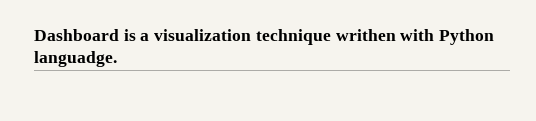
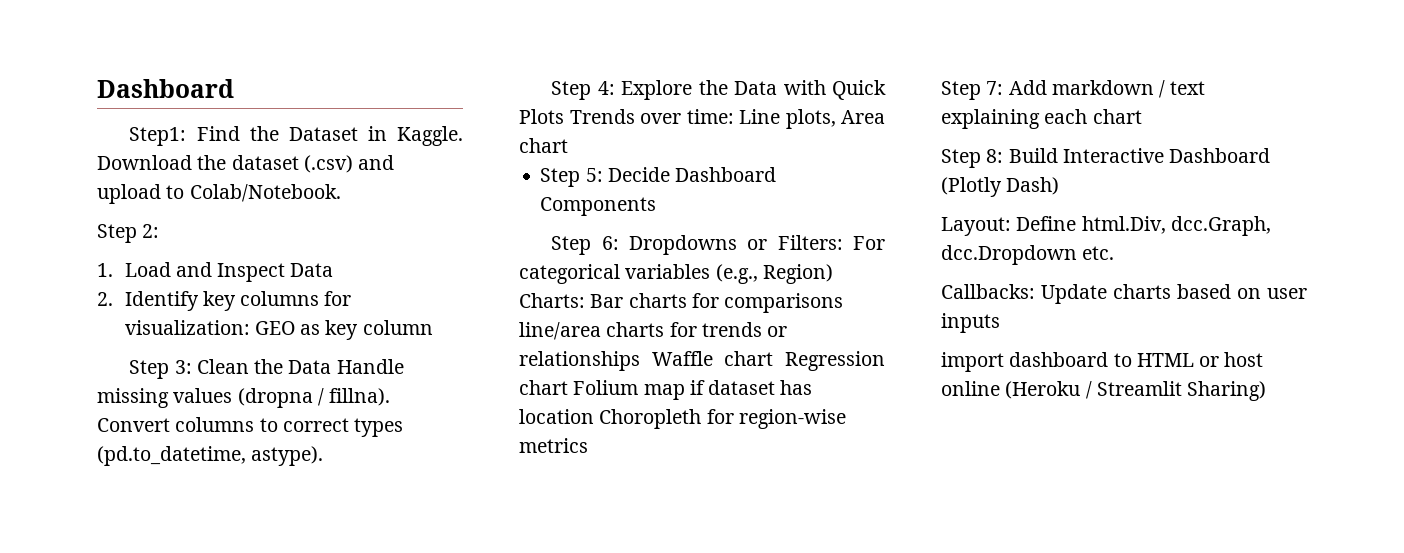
[34,29,495,45] [34,51,117,67] Dashboard is a visualization technique writhen with Python languadge. -> [97,79,234,98] [129,126,464,146] [97,155,395,173] [97,184,341,204] [97,224,160,243] [97,262,334,282] [97,291,352,311] [124,320,433,340] [129,359,404,379] [97,388,391,408] [97,417,404,437] [97,446,324,466] [551,80,886,100] [519,109,885,129] [519,138,568,153] [540,167,777,187] [540,197,657,216] [551,235,885,255] [519,264,833,284] [519,293,844,313] [519,322,788,340] [519,351,885,371] [519,380,813,400] [519,409,846,429] [519,438,588,453] [941,80,1206,100] [941,109,1142,129] [941,148,1271,168] [941,177,1060,197] [941,216,1271,236] [941,245,1115,265] [941,284,1307,304] [941,313,1000,333] [941,352,1264,372] [941,381,1267,401] Dashboard // Step1: Find the Dataset in Kaggle. Download the dataset (.csv) and upload to Colab/Notebook. // Step 2: // 1. Load and Inspect Data // 2. Identify key columns for visualization: GEO as key column // Step 3: Clean the Data Handle missing values (dropna / fillna). Convert columns to correct types (pd.to_datetime, astype). // Step 4: Explore the Data with Quick Plots Trends over time: Line plots, Area chart // Step 5: Decide Dashboard Components // Step 6: Dropdowns or Filters: For categorical variables (e.g., Region) Charts: Bar charts for comparisons line/area charts for trends or relationships Waffle chart Regression chart Folium map if dataset has location Choropleth for region-wise metrics // Step 7: Add markdown / text explaining each chart // Step 8: Build Interactive Dashboard (Plotly Dash) // Layout: Define html.Div, dcc.Graph, dcc.Dropdown etc. // Callbacks: Update charts based on user inputs // import dashboard to HTML or host online (Heroku / Streamlit Sharing)

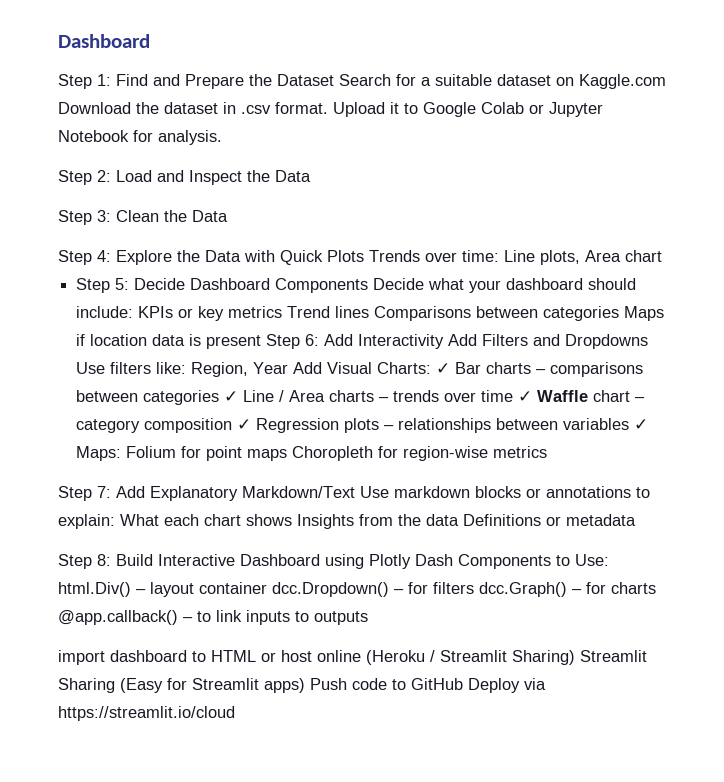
[129,126,464,146] [97,155,395,173] [97,184,341,204] Step1: Find the Dataset in Kaggle. Download the dataset (.csv) and upload to Colab/Notebook. -> [58,74,666,89] [58,102,603,117] [58,130,222,145] Step 1: Find and Prepare the Dataset Search for a suitable dataset on Kaggle.com Download the dataset in .csv format. Upload it to Google Colab or Jupyter Notebook for analysis.
[97,263,113,277] // 1. -> (111, 176) none
[290,263,334,277] [97,291,352,311] [124,320,433,340] Data // 2. Identify key columns for visualization: GEO as key column -> [247,170,311,182] the Data
[336,359,404,374] [97,388,391,408] [97,417,404,437] [97,446,324,466] Handle missing values (dropna / fillna). Convert columns to correct types (pd.to_datetime, astype). -> (228, 216) none
[551,235,885,255] [519,264,833,284] [519,293,844,313] [519,322,788,340] [519,351,885,371] [519,380,813,400] [519,409,594,424] // Step 6: Dropdowns or Filters: For categorical variables (e.g., Region) Charts: Bar charts for comparisons line/area charts for trends or relationships Waffle chart Regression chart Folium map if dataset has location -> [373,278,637,293] [76,306,665,321] [76,334,649,349] [76,362,644,377] [76,390,646,405] [76,418,649,433] [76,446,288,461] Decide what your dashboard should include: KPIs or key metrics Trend lines Comparisons between categories Maps if location data is present Step 6: Add Interactivity Add Filters and Dropdowns Use filters like: Region, Year Add Visual Charts: ✓ Bar charts – comparisons between categories ✓ Line / Area charts – trends over time ✓ Waffle chart – category composition ✓ Regression plots – relationships between variables ✓ Maps: Folium for point maps
[1051,80,1206,98] [941,109,1142,129] markdown / text explaining each chart -> [150,486,650,501] [58,514,636,529] Explanatory Markdown/Text Use markdown blocks or annotations to explain: What each chart shows Insights from the data Definitions or metadata
[941,177,1060,197] [941,216,1271,236] [941,245,1115,265] [941,284,1307,304] (Plotly Dash) // Layout: Define html.Div, dcc.Graph, dcc.Dropdown etc. // Callbacks: Update charts based on user -> [325,554,609,569] [58,582,656,597] [58,610,242,625] using Plotly Dash Components to Use: html.Div() – layout container dcc.Dropdown() – for filters dcc.Graph() – for charts @app.callback() – to link
(1000, 323) none -> [295,611,368,625] to outputs
(1267, 391) none -> [580,650,647,662] [58,678,546,693] [58,706,235,721] Streamlit Sharing (Easy for Streamlit apps) Push code to GitHub Deploy via https://streamlit.io/cloud

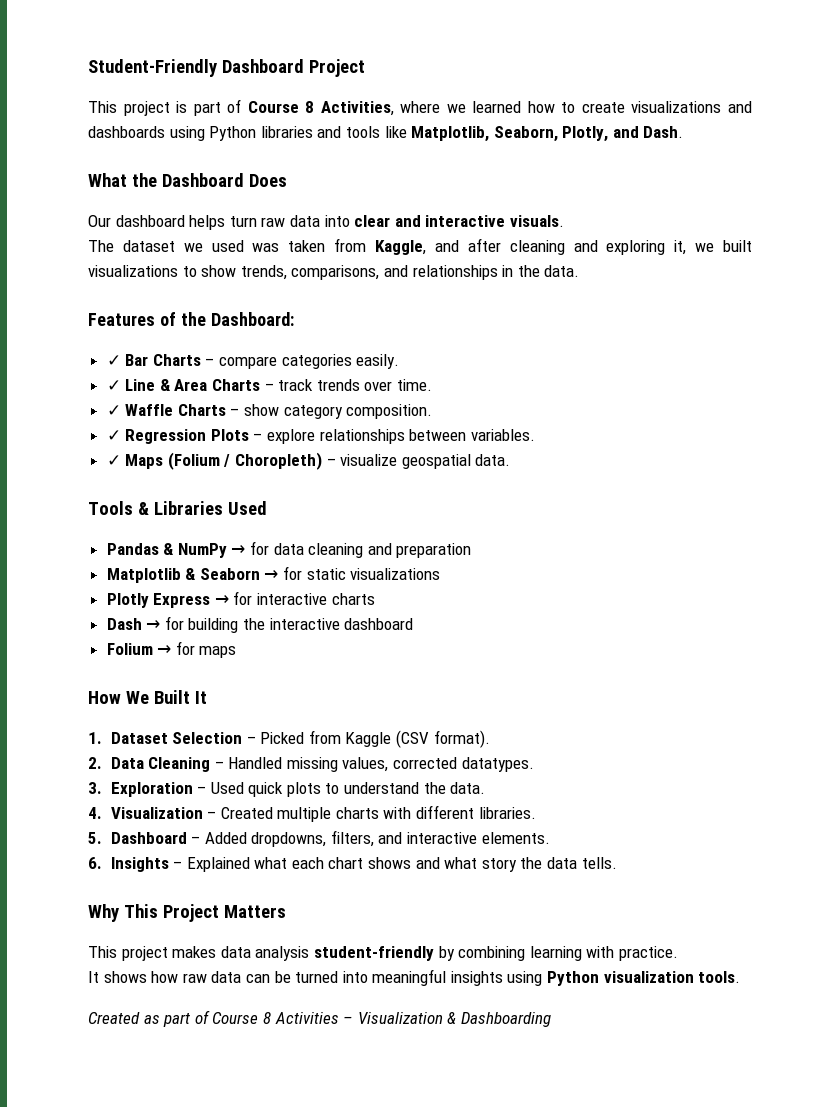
[58,34,150,48] [58,74,666,89] [58,102,603,117] [58,130,222,145] [58,170,311,185] [58,210,228,225] [58,250,662,265] [76,278,637,293] [76,306,665,321] [76,334,649,349] [76,362,644,377] [76,390,390,405] Dashboard // Step 1: Find and Prepare the Dataset Search for a suitable dataset on Kaggle.com Download the dataset in .csv format. Upload it to Google Colab or Jupyter Notebook for analysis. // Step 2: Load and Inspect the Data // Step 3: Clean the Data // Step 4: Explore the Data with Quick Plots Trends over time: Line plots, Area chart // Step 5: Decide Dashboard Components Decide what your dashboard should include: KPIs or key metrics Trend lines Comparisons between categories Maps if location data is present Step 6: Add Interactivity Add Filters and Dropdowns Use filters like: Region, Year Add Visual Charts: ✓ Bar charts – comparisons between categories ✓ Line / Area charts – -> [88,59,365,77] [88,99,752,116] [88,126,684,142] [88,173,287,187] [88,215,564,230] [88,238,753,255] [88,265,580,280] [88,312,294,326] [106,354,400,369] [106,379,314,391] Student-Friendly Dashboard Project // This project is part of Course 8 Activities, where we learned how to create visualizations and dashboards using Python libraries and tools like Matplotlib, Seaborn, Plotly, and Dash. // What the Dashboard Does // Our dashboard helps turn raw data into clear and interactive visuals. // The dataset we used was taken from Kaggle, and after cleaning and exploring it, we built visualizations to show trends, comparisons, and relationships in the data. // Features of the Dashboard: // ✓ Bar Charts – compare categories easily. // ✓ Line & Area Charts – track
[481,390,514,402] time -> [397,379,433,391] time. //
[593,390,646,402] [76,418,649,433] [76,446,548,461] [58,486,650,501] [58,514,636,529] [58,554,609,569] [58,582,656,597] [58,610,368,625] [58,650,647,665] [58,678,546,693] [58,706,235,721] chart – category composition ✓ Regression plots – relationships between variables ✓ Maps: Folium for point maps Choropleth for region-wise metrics // Step 7: Add Explanatory Markdown/Text Use markdown blocks or annotations to explain: What each chart shows Insights from the data Definitions or metadata // Step 8: Build Interactive Dashboard using Plotly Dash Components to Use: html.Div() – layout container dcc.Dropdown() – for filters dcc.Graph() – for charts @app.callback() – to link inputs to outputs // import dashboard to HTML or host online (Heroku / Streamlit Sharing) Streamlit Sharing (Easy for Streamlit apps) Push code to GitHub Deploy via https://streamlit.io/cloud -> [177,404,433,419] [106,429,535,444] [106,452,511,470] [88,501,267,515] [106,541,472,558] [106,566,441,583] [106,591,375,608] [106,616,414,633] [106,641,237,658] [88,690,207,704] [88,730,490,748] [88,757,534,772] [88,782,486,797] [88,805,536,822] [88,830,550,847] [88,857,617,872] [88,904,286,922] [88,946,678,961] [88,969,741,986] [88,1010,551,1027] Charts – show category composition. // ✓ Regression Plots – explore relationships between variables. // ✓ Maps (Folium / Choropleth) – visualize geospatial data. // Tools & Libraries Used // Pandas & NumPy → for data cleaning and preparation // Matplotlib & Seaborn → for static visualizations // Plotly Express → for interactive charts // Dash → for building the interactive dashboard // Folium → for maps // How We Built It // 1. Dataset Selection – Picked from Kaggle (CSV format). // 2. Data Cleaning – Handled missing values, corrected datatypes. // 3. Exploration – Used quick plots to understand the data. // 4. Visualization – Created multiple charts with different libraries. // 5. Dashboard – Added dropdowns, filters, and interactive elements. // 6. Insights – Explained what each chart shows and what story the data tells. // Why This Project Matters // This project makes data analysis student-friendly by combining learning with practice. // It shows how raw data can be turned into meaningful insights using Python visualization tools. // Created as part of Course 8 Activities – Visualization & Dashboarding

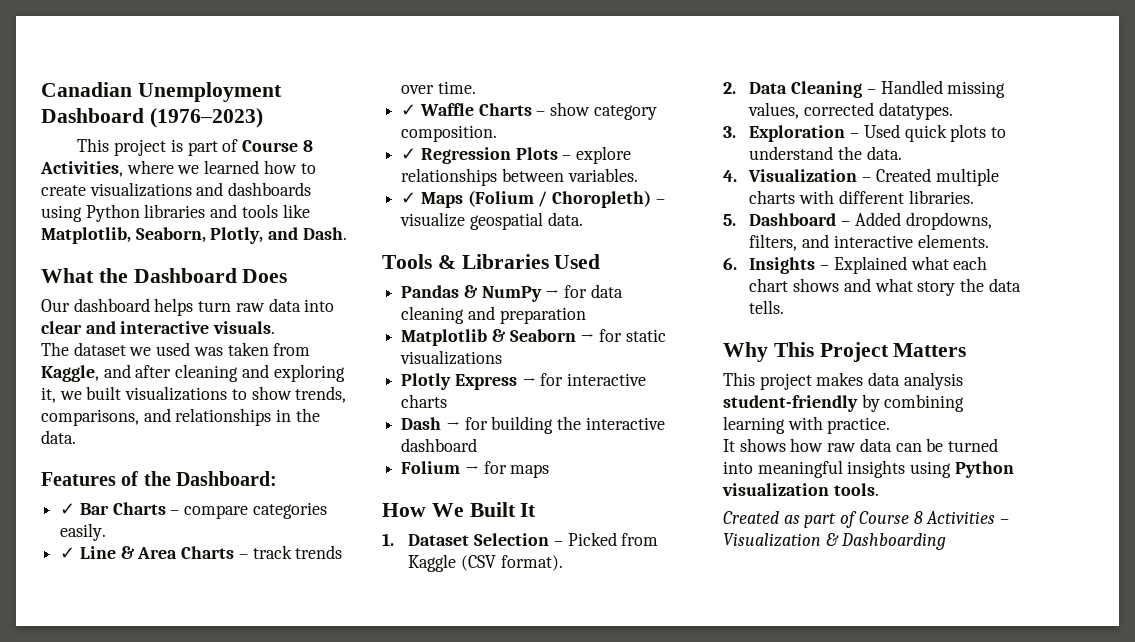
[88,59,365,77] Student-Friendly Dashboard Project -> [41,82,282,102] [41,108,263,128] Canadian Unemployment Dashboard (1976–2023)

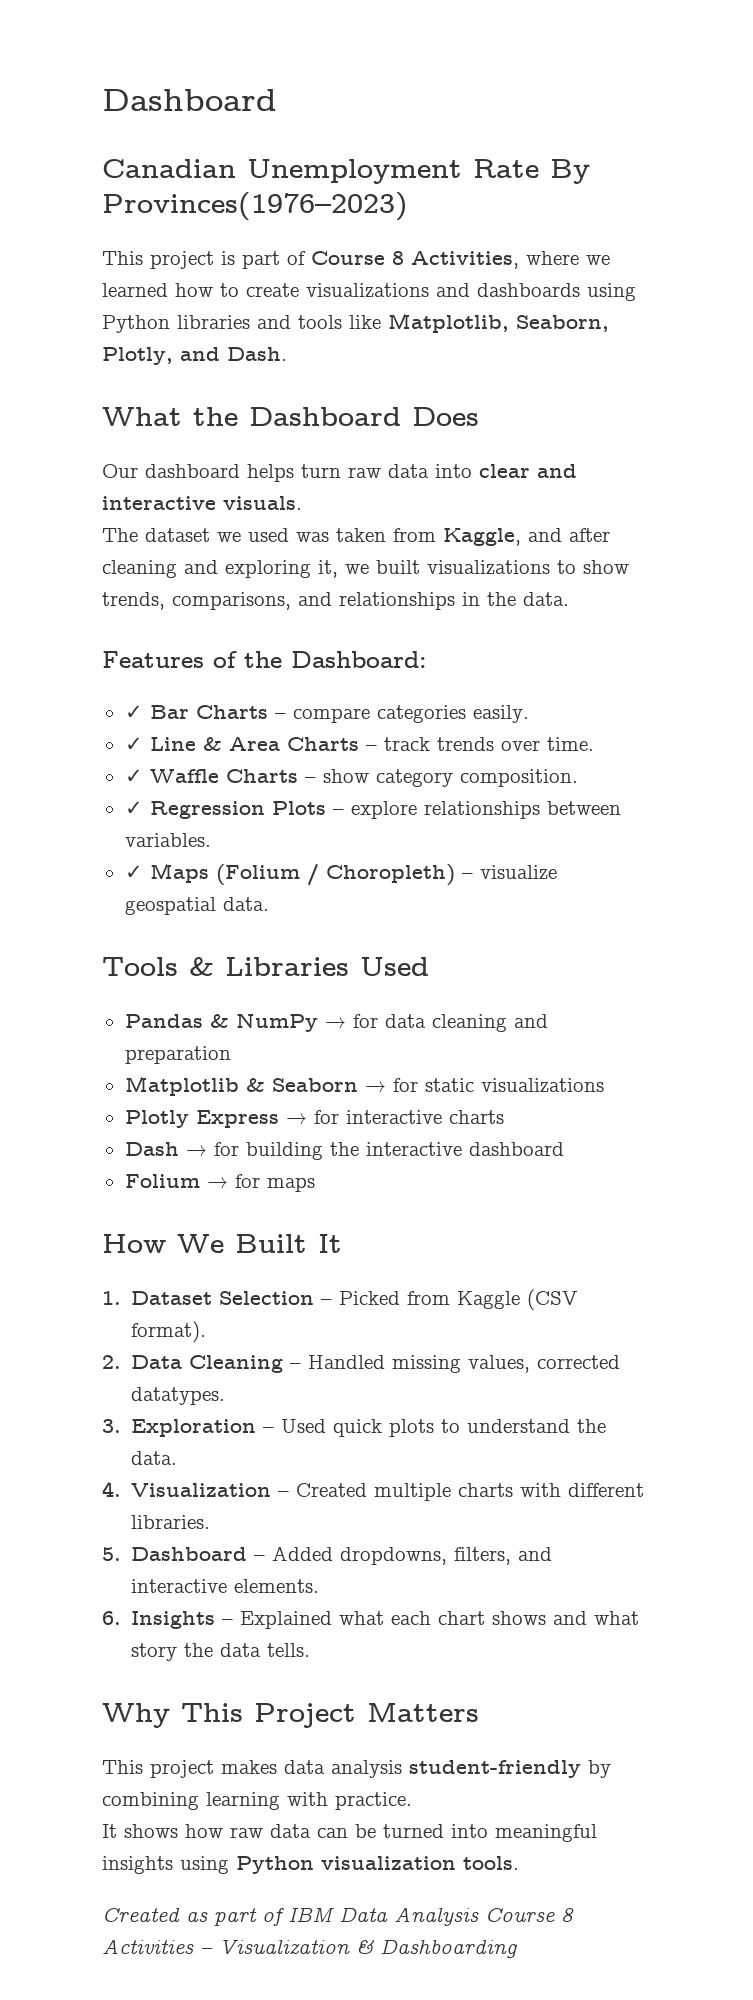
(41, 89) none -> [102,89,277,111] Dashboard //
[41,108,263,128] Dashboard (1976–2023) -> [473,159,590,184] [102,192,408,221] Rate By Provinces(1976–2023)
(858, 519) none -> [288,1907,479,1926] IBM Data Analysis

